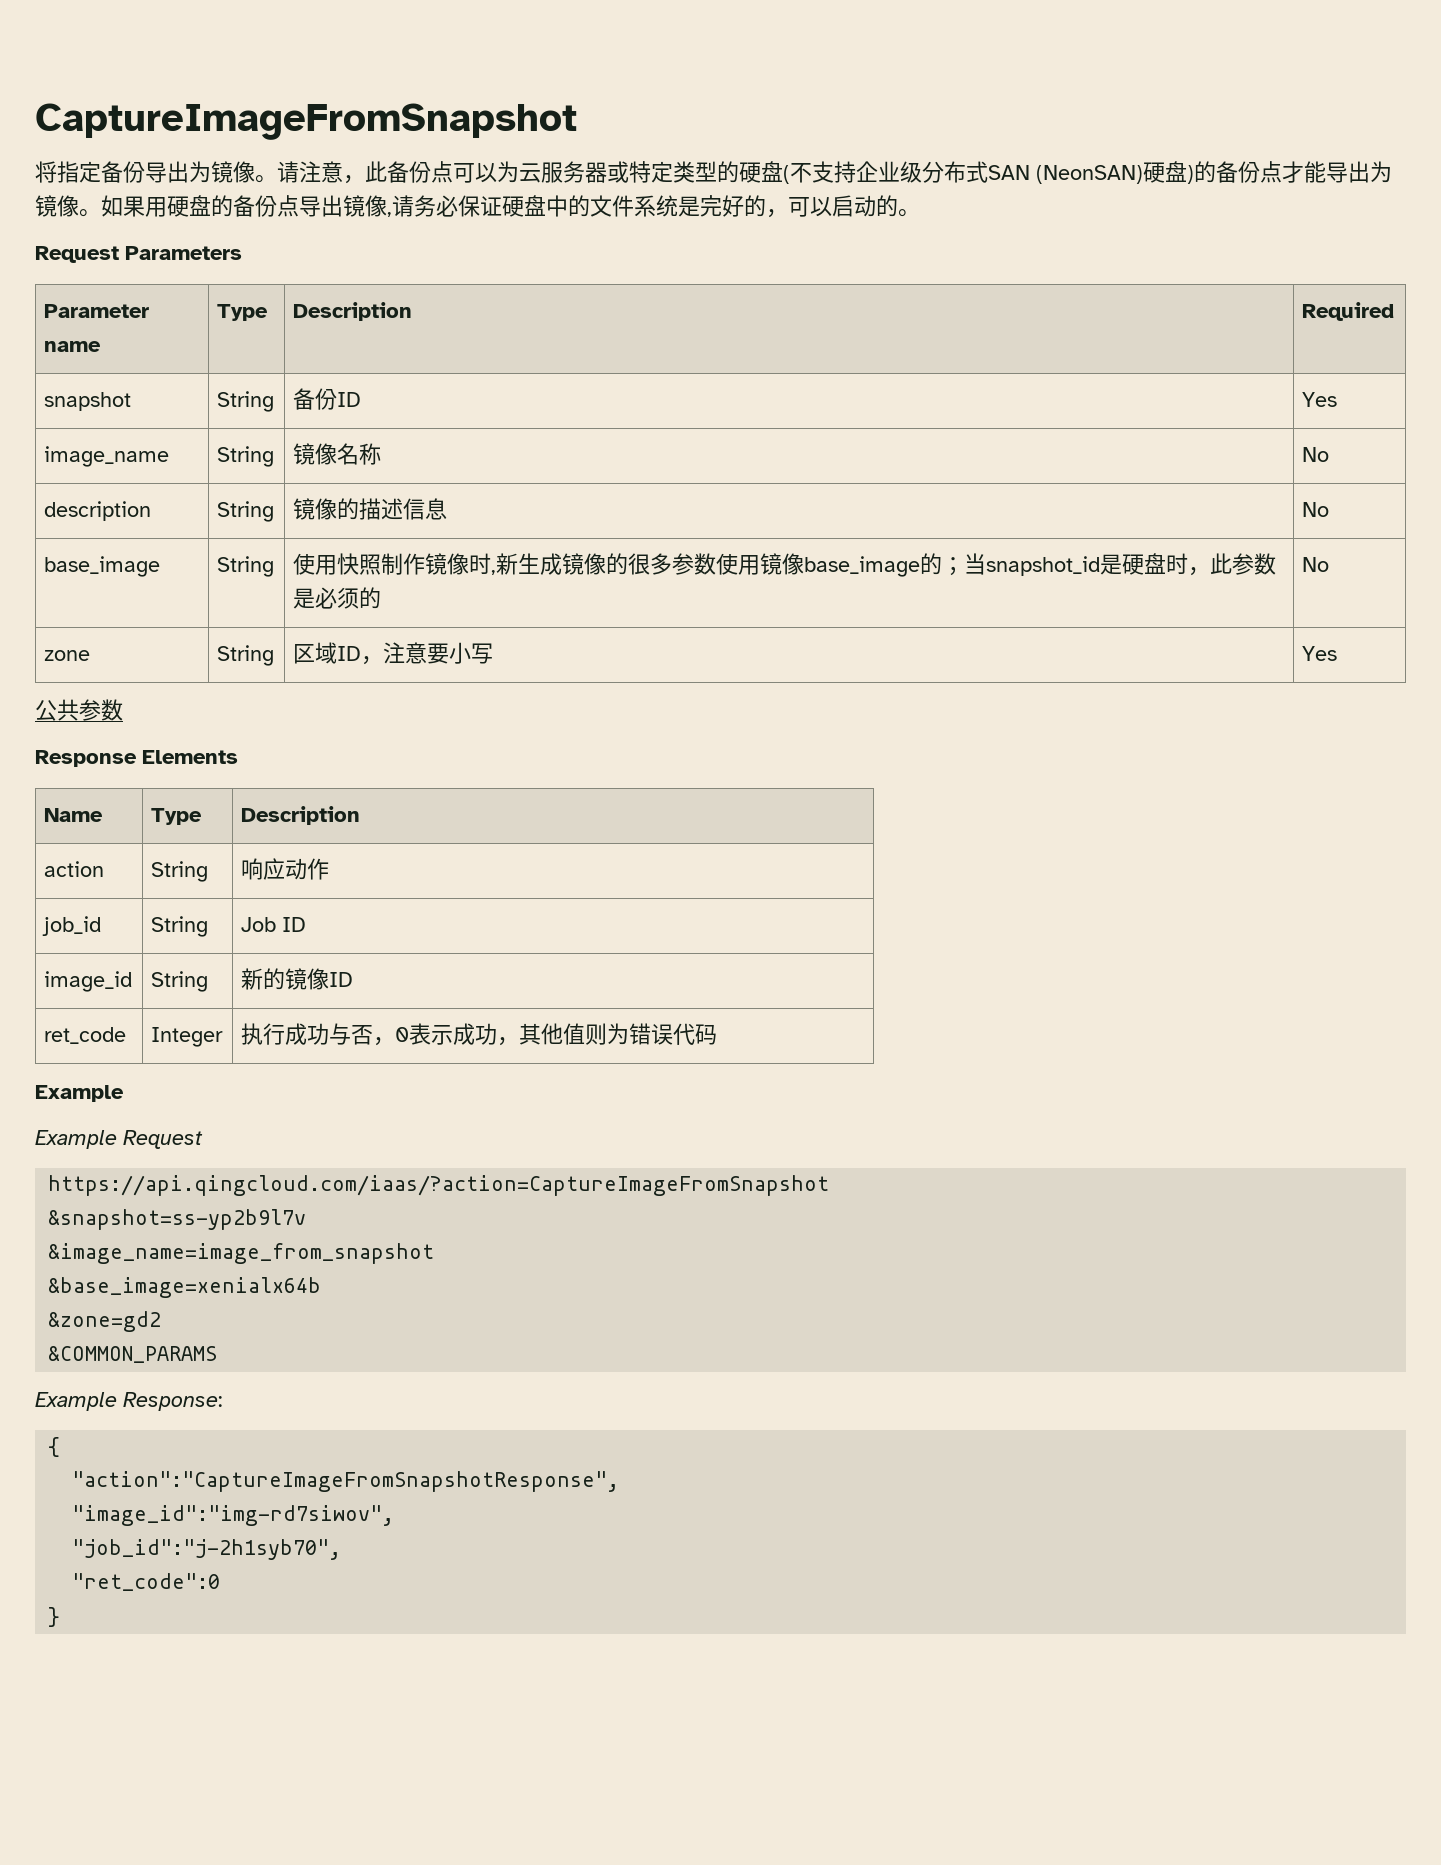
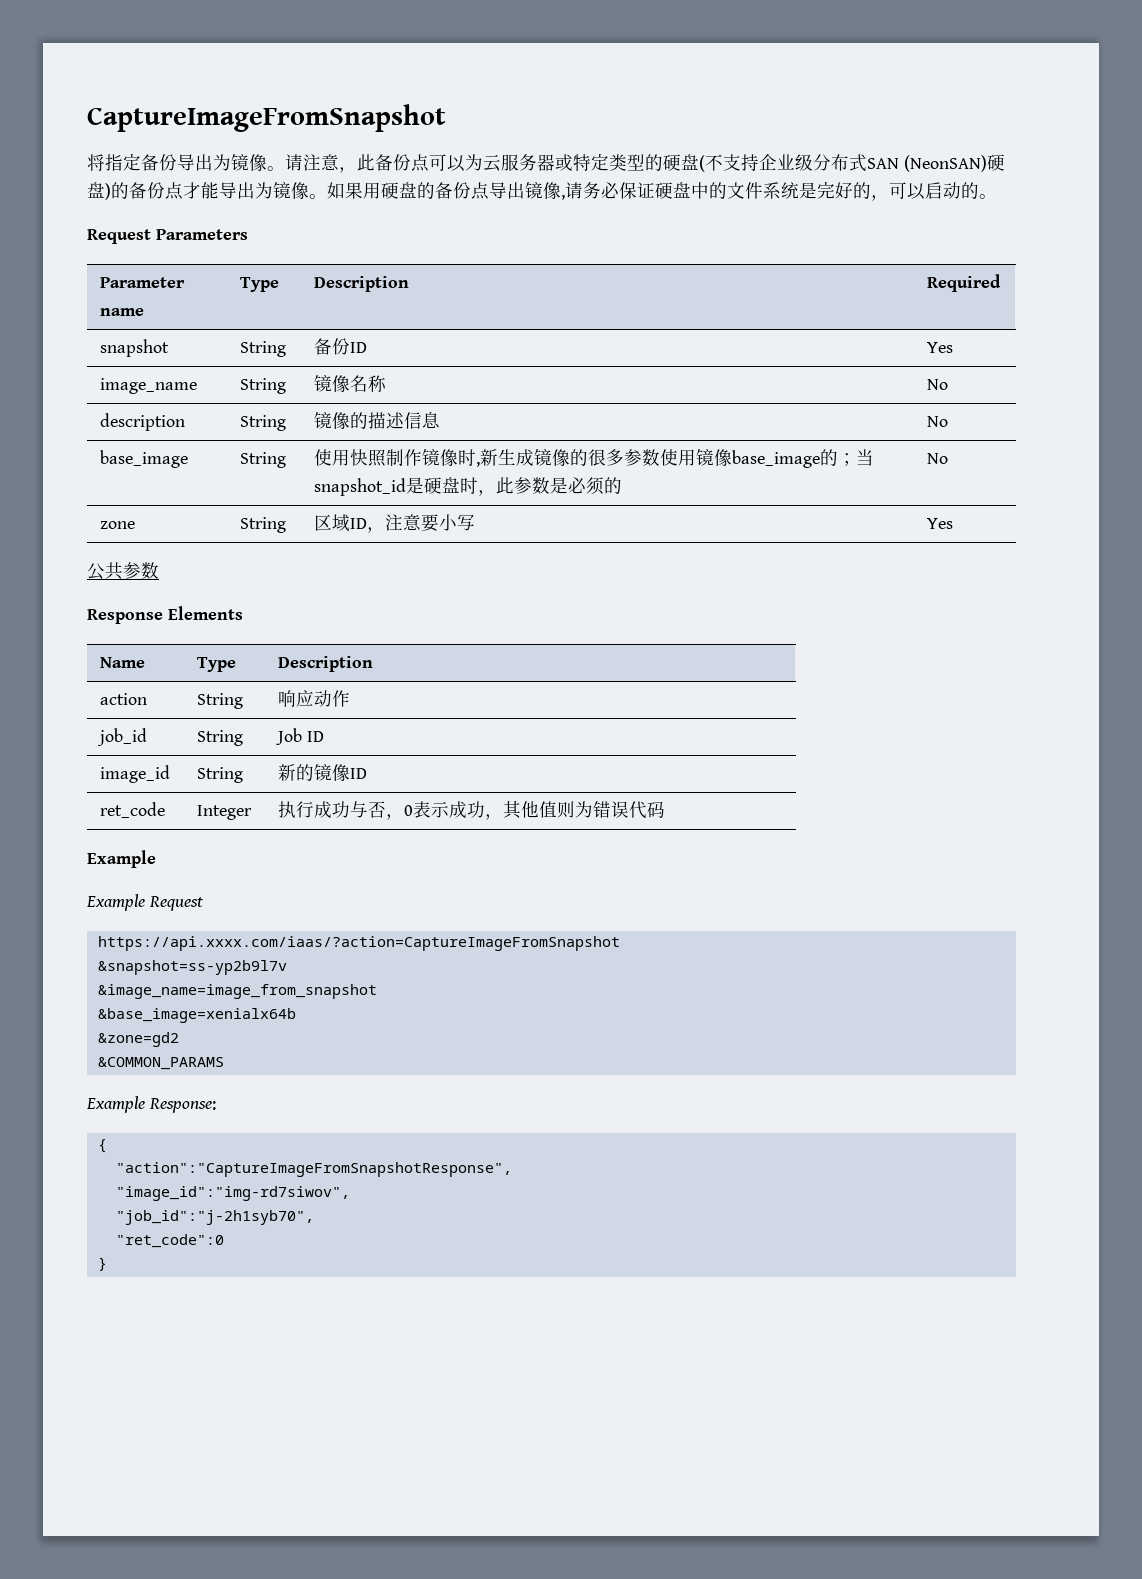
[48,1175,830,1196] https://api.qingcloud.com/iaas/?action=CaptureImageFromSnapshot -> [97,936,620,951] https://api.xxxx.com/iaas/?action=CaptureImageFromSnapshot

